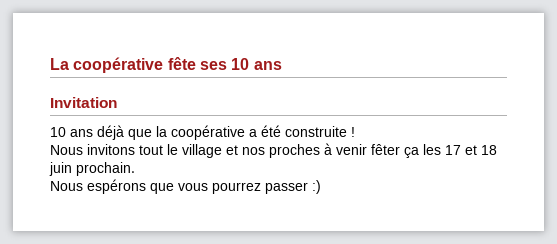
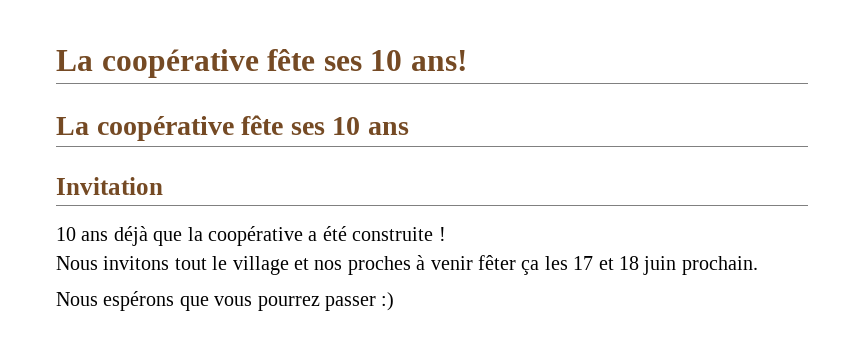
[50,57,250,73] La coopérative fête ses 10 -> [56,49,467,78] [56,115,361,141] La coopérative fête ses 10 ans! // La coopérative fête ses 10

